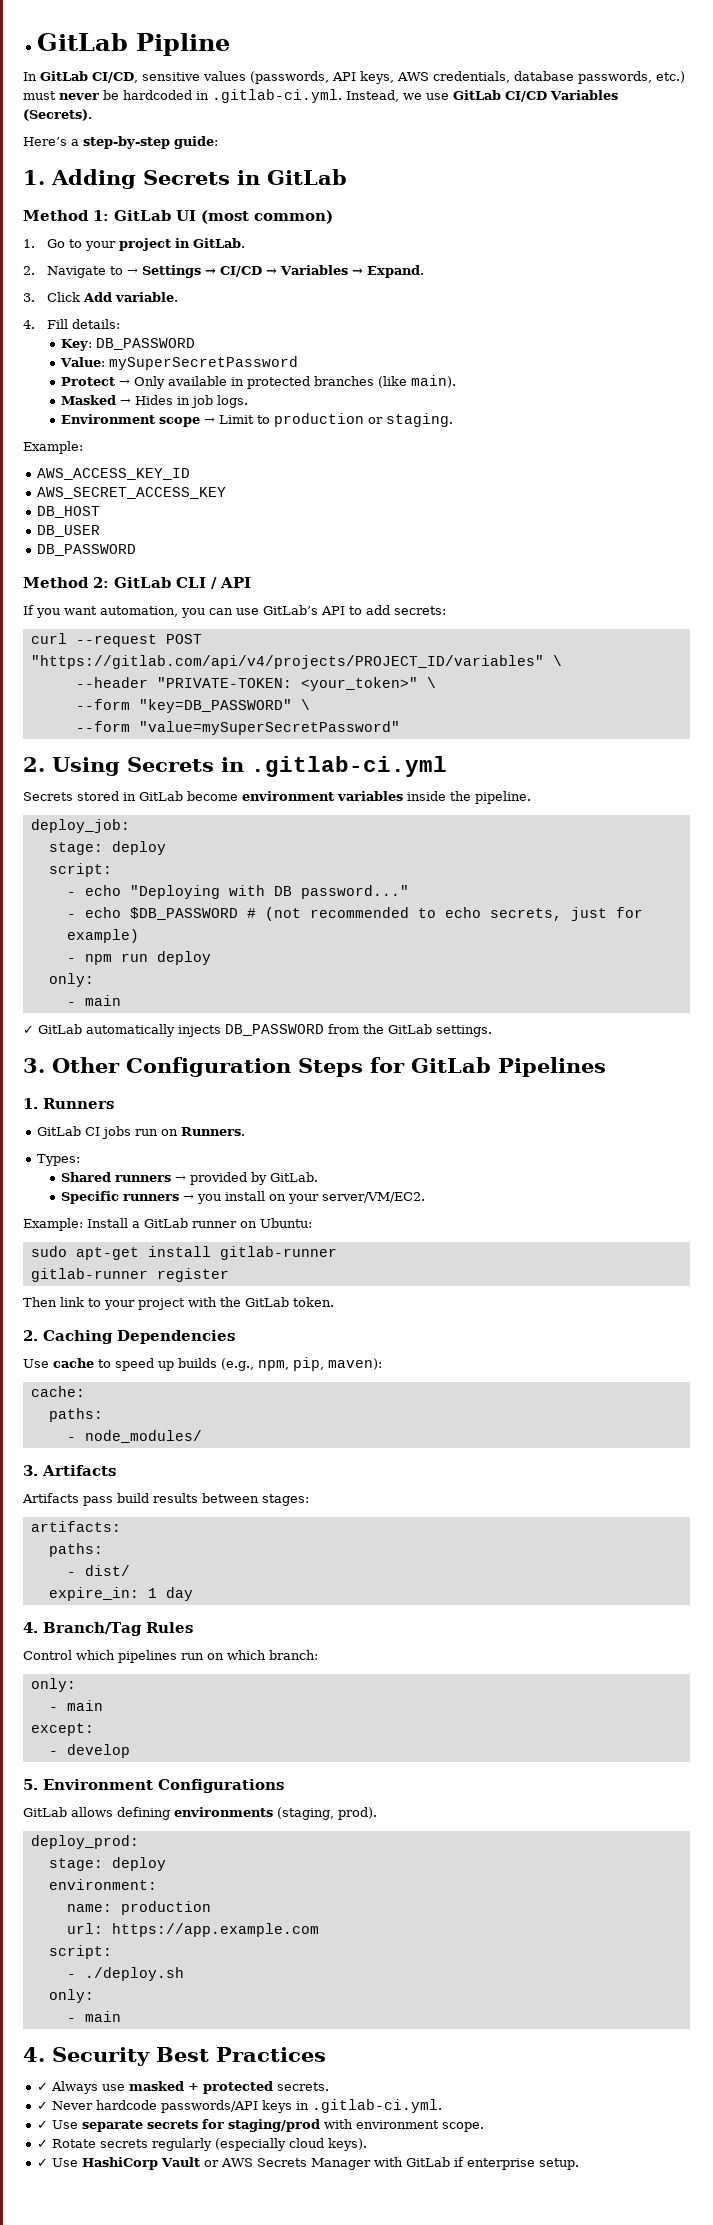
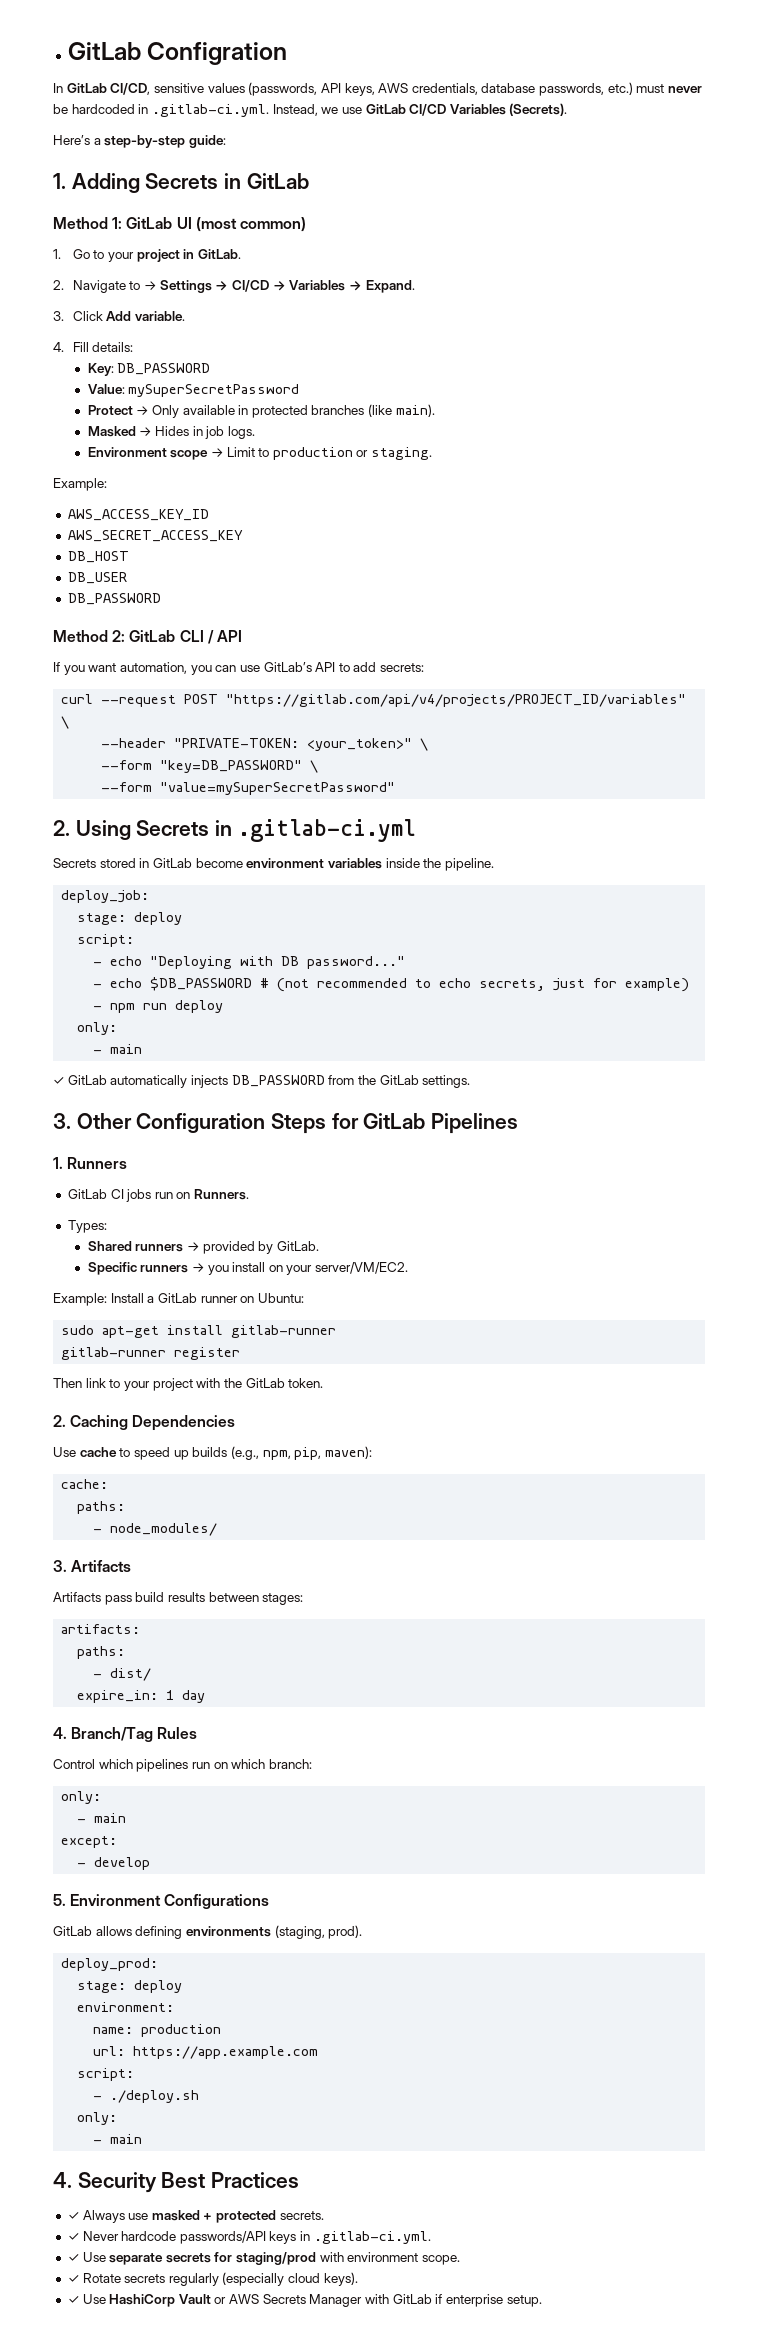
[37,33,231,56] GitLab Pipline -> [67,42,288,65] GitLab Configration

